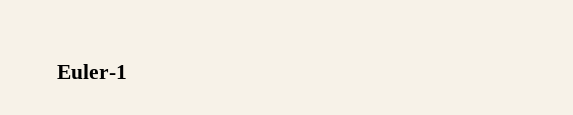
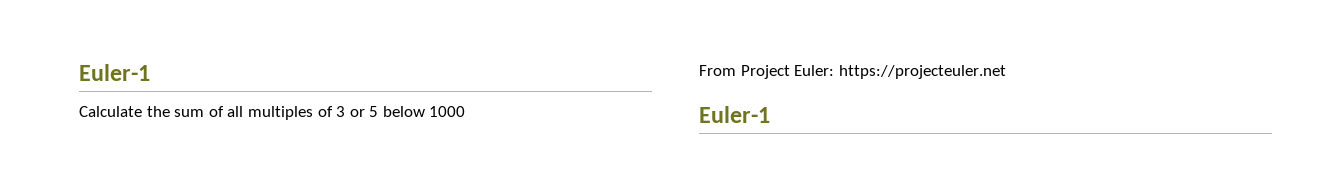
[57,64,127,79] Euler-1 -> [79,64,150,81] [79,106,466,120] [699,65,1006,79] [699,106,770,123] Euler-1 // Calculate the sum of all multiples of 3 or 5 below 1000 // From Project Euler: https://projecteuler.net // Euler-1

